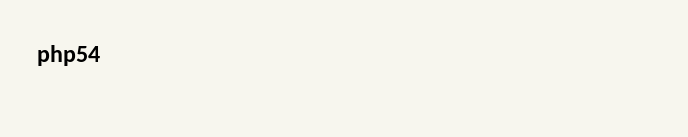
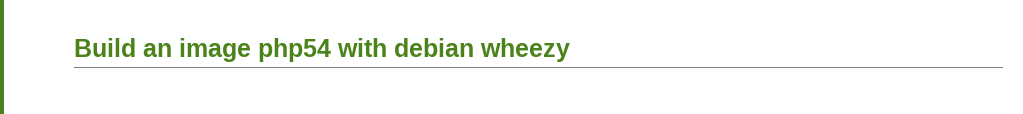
[37,45,100,66] php54 -> [74,38,570,62] Build an image php54 with debian wheezy

